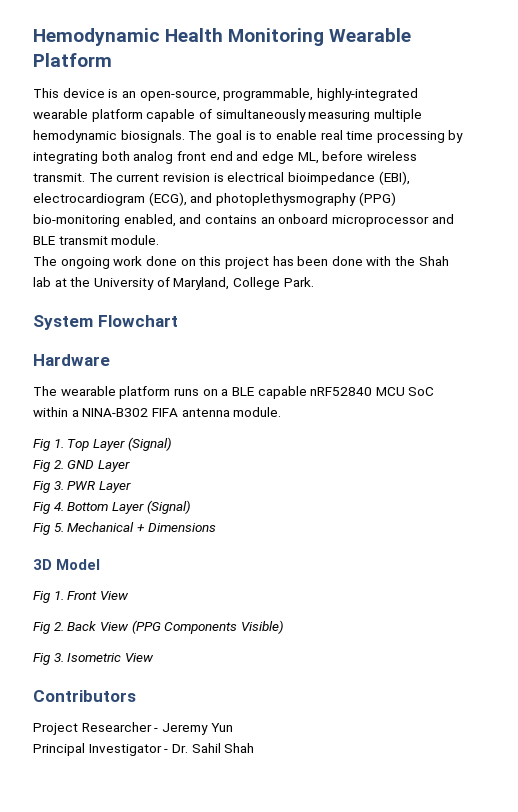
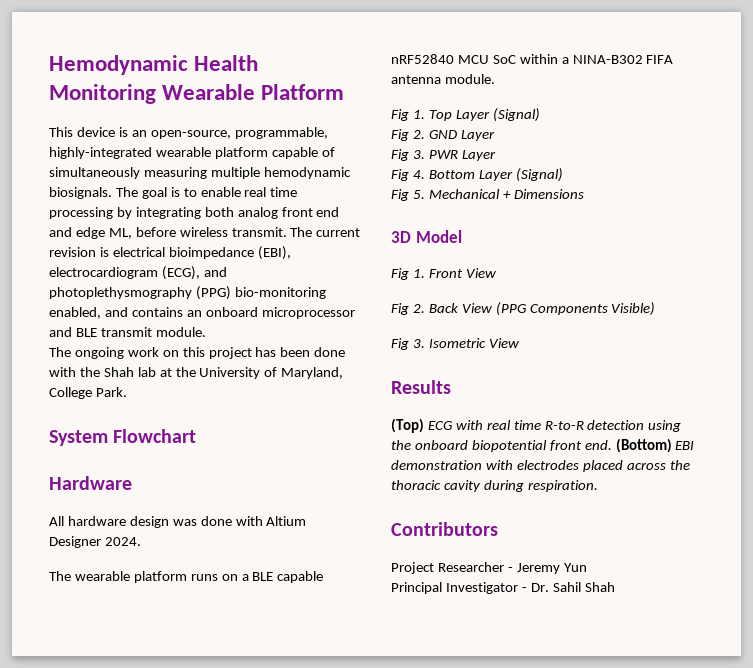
[145,256,177,266] done -> (159, 352) none
(110, 360) none -> [49,516,307,528] [49,536,141,548] // All hardware design was done with Altium Designer 2024.
(154, 657) none -> [391,380,451,394] [391,418,682,433] [391,438,695,453] [391,460,690,472] [391,480,598,492] // Results // (Top) ECG with real time R-to-R detection using the onboard biopotential front end. (Bottom) EBI demonstration with electrodes placed across the thoracic cavity during respiration.

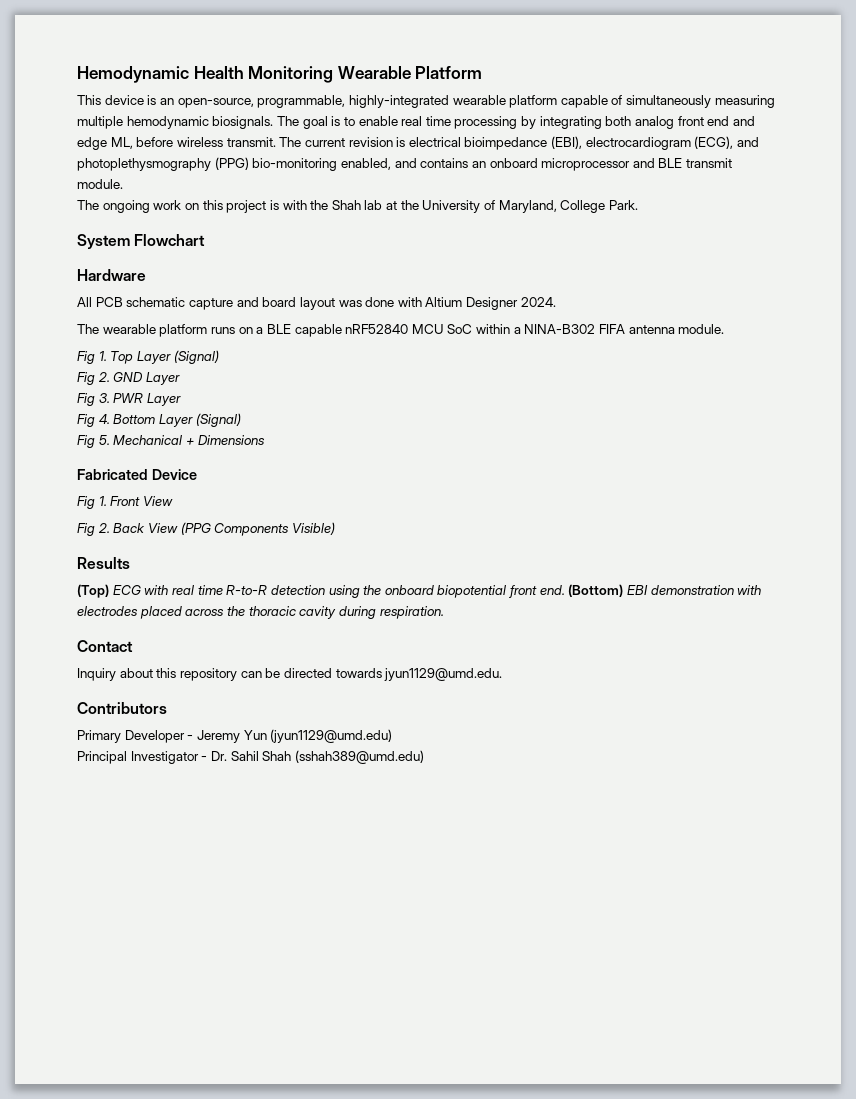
[255,347,346,357] has been done -> [269,200,279,210] is
[67,516,169,528] hardware design -> [95,297,335,310] PCB schematic capture and board layout
[391,230,462,243] 3D Model -> [77,469,197,480] Fabricated Device
[391,338,519,350] // Fig 3. Isometric View -> (335, 528) none
(598, 486) none -> [77,640,133,652] [77,668,503,681] // Contact // Inquiry about this repository can be directed towards jyun1129@umd.edu.
[391,562,504,574] Project Researcher -> [77,730,185,743] Primary Developer
(587, 567) none -> [270,729,393,743] (jyun1129@umd.edu)
(615, 587) none -> [294,750,424,764] (sshah389@umd.edu)

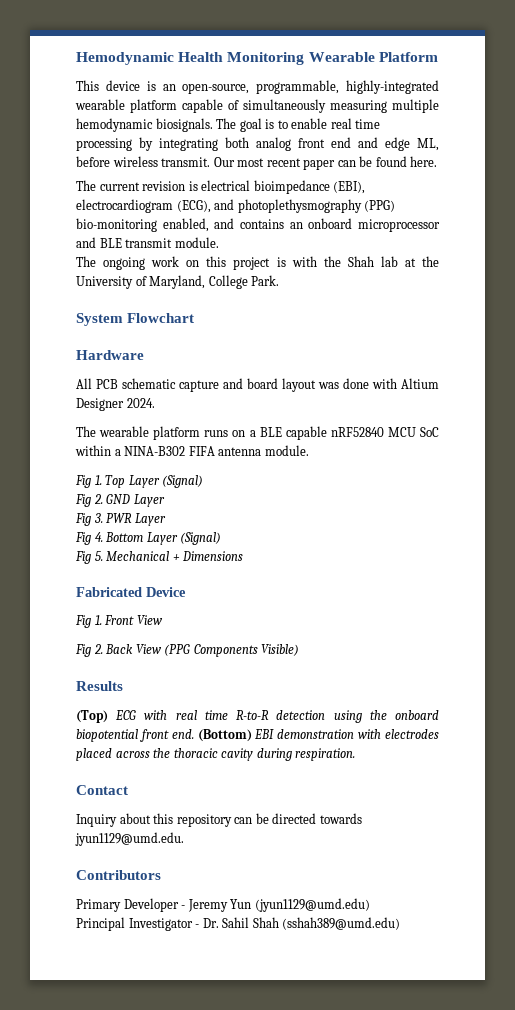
(276, 142) none -> [213,156,438,170] Our most recent paper can be found here. //

